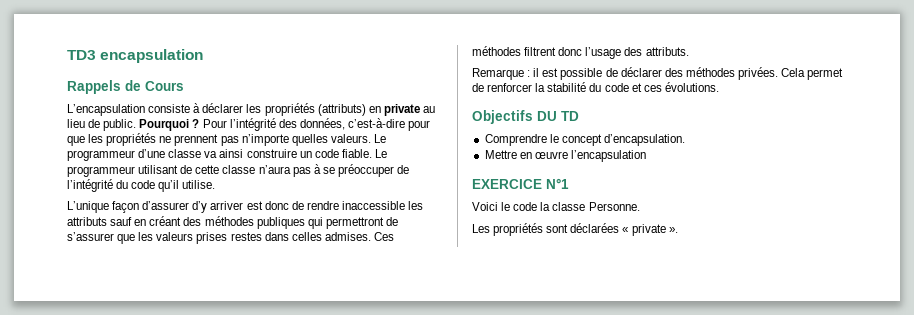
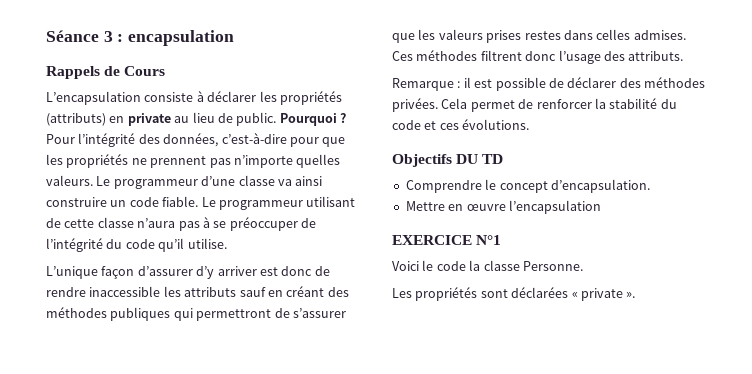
[67,50,96,60] TD3 -> [46,30,124,42] Séance 3 :

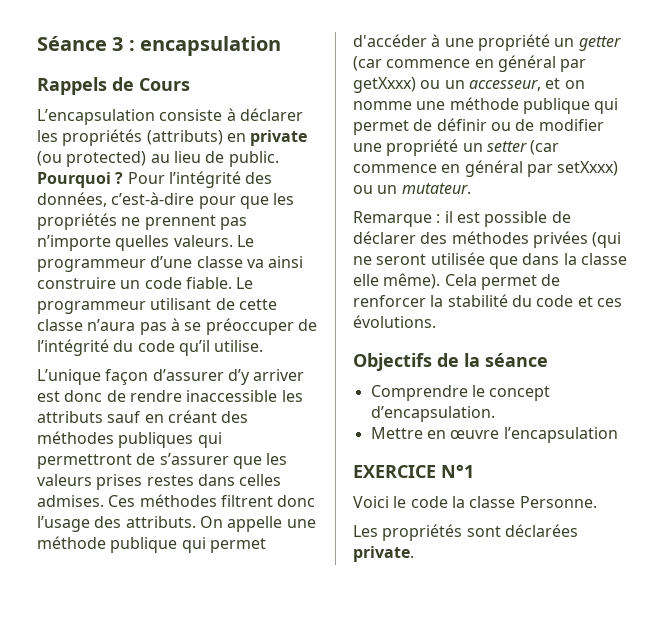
(171, 119) none -> [37,151,147,167] (ou protected)
(684, 56) none -> [199,516,316,532] [37,536,266,553] [353,34,621,51] [353,55,587,72] [353,77,585,93] [353,97,619,114] [353,118,604,135] [353,139,560,156] [353,160,619,177] [353,183,471,194] On appelle une méthode publique qui permet d'accéder à une propriété un getter (car commence en général par getXxxx) ou un accesseur, et on nomme une méthode publique qui permet de définir ou de modifier une propriété un setter (car commence en général par setXxxx) ou un mutateur.
[392,98,438,112] privées. -> [532,231,622,248] [353,252,627,269] [353,273,441,289] privées (qui ne seront utilisée que dans la classe elle même).
[456,154,504,164] DU TD -> [437,353,548,367] de la séance
[571,288,636,301] « private ». -> [353,546,414,562] private.

